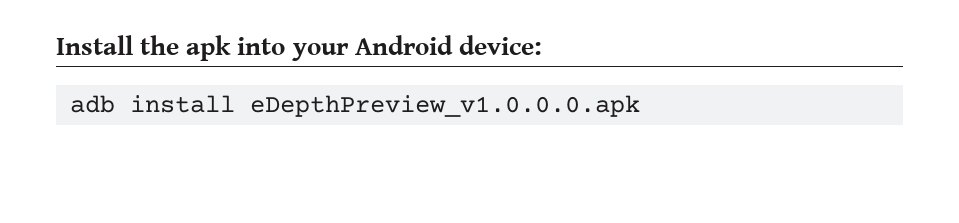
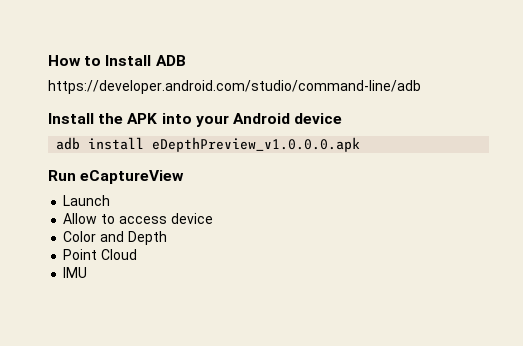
(56, 45) none -> [48,55,186,66] [48,80,421,94] How to Install ADB // https://developer.android.com/studio/command-line/adb //
[186,35,232,61] apk -> [127,113,158,124] APK
[458,35,542,55] device: -> [294,113,343,124] device
(641, 106) none -> [48,170,185,184] [63,195,111,206] [63,213,213,224] [63,231,167,245] [63,249,138,260] [63,267,88,278] // Run eCaptureView // Launch // Allow to access device // Color and Depth // Point Cloud // IMU

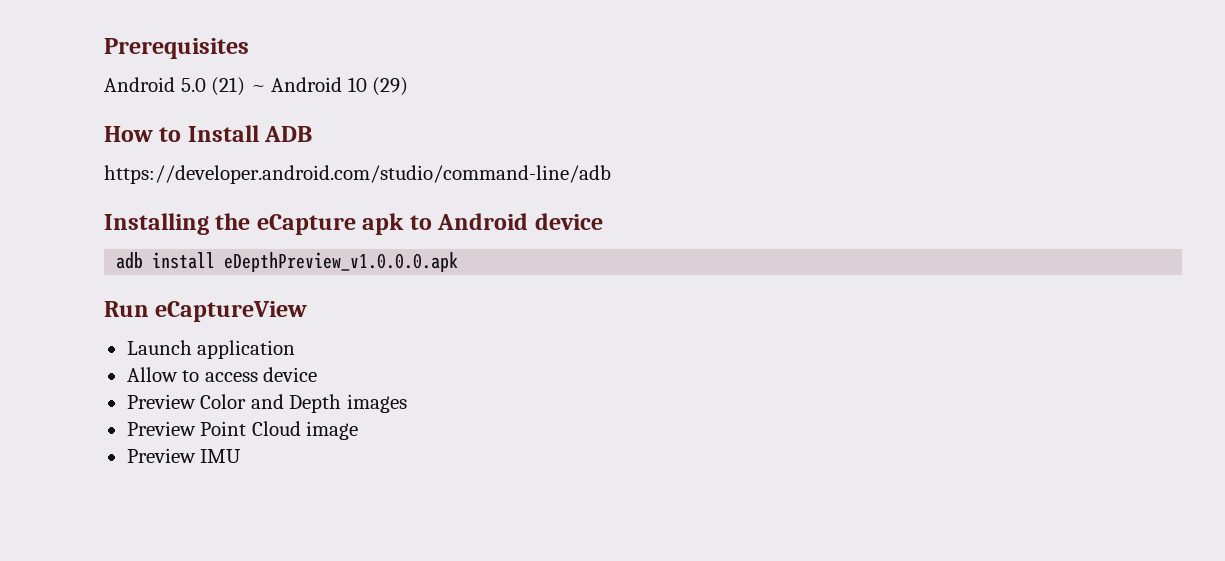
(48, 60) none -> [104,38,249,59] [104,77,409,96] Prerequisites // Android 5.0 (21) ~ Android 10 (29) //
[48,113,229,127] Install the APK into your -> [104,213,432,235] Installing the eCapture apk to
(111, 200) none -> [197,340,296,359] application
(213, 218) none -> [126,394,196,409] Preview
(167, 238) // -> [346,394,407,413] [126,421,196,436] images // Preview
(138, 254) // -> [306,421,359,440] [126,448,196,463] image // Preview

